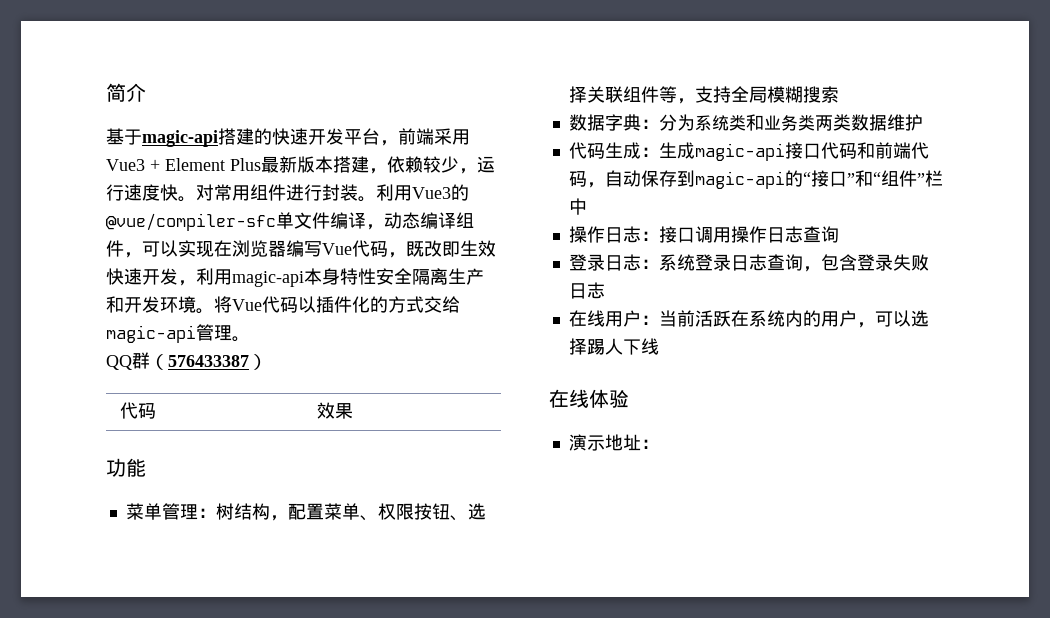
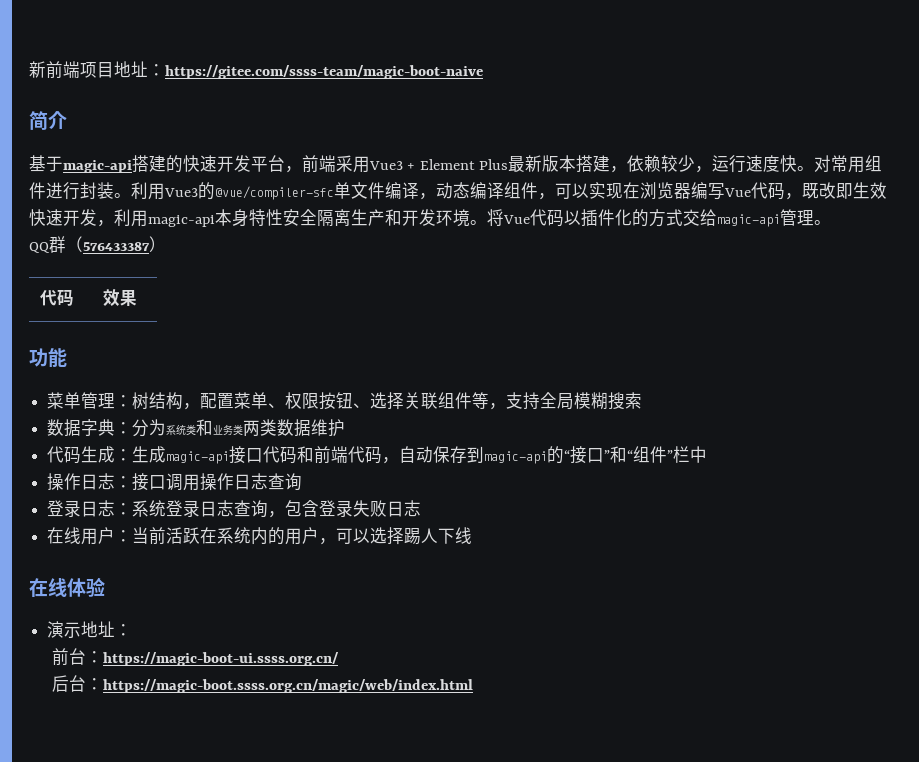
(106, 92) none -> [29,61,483,79] 新前端项目地址：https://gitee.com/ssss-team/magic-boot-naive //
(659, 444) none -> [51,648,339,666] [51,675,473,693] // 前台：https://magic-boot-ui.ssss.org.cn/ // 后台：https://magic-boot.ssss.org.cn/magic/web/index.html

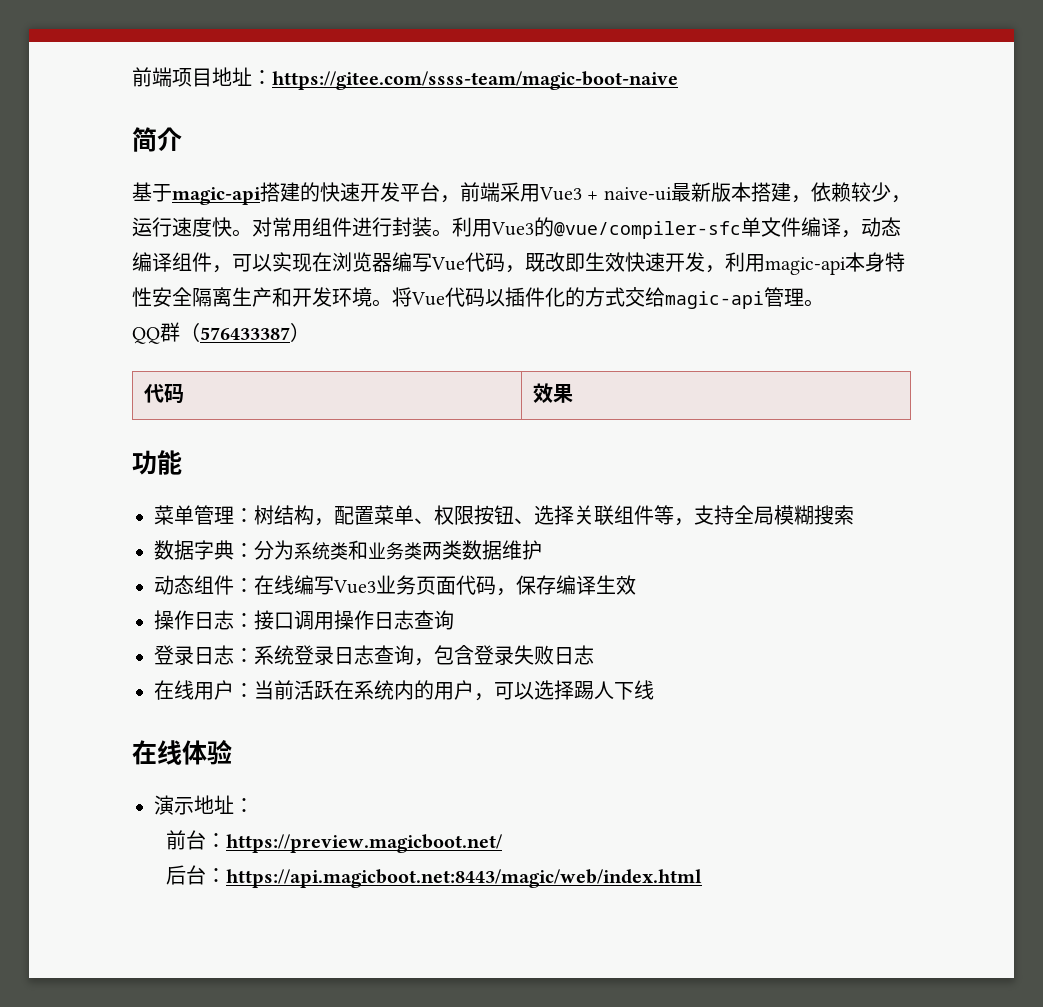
[29,61,46,78] 新 -> (132, 77) none
[419,159,509,170] Element Plus -> [603,187,672,201] naive-ui
[47,446,708,464] 代码生成：生成magic-api接口代码和前端代码，自动保存到magic-api的“接口”和“组件”栏中 -> [154,575,636,596] 动态组件：在线编写Vue3业务页面代码，保存编译生效
[102,652,339,666] https://magic-boot-ui.ssss.org.cn/ -> [225,834,503,853] https://preview.magicboot.net/
[102,679,473,693] https://magic-boot.ssss.org.cn/magic/web/index.html -> [225,869,702,888] https://api.magicboot.net:8443/magic/web/index.html

